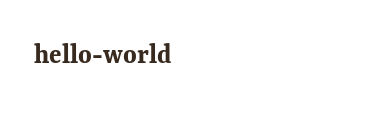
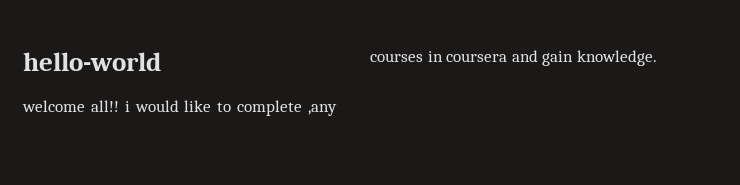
(172, 53) none -> [22,100,337,116] [370,50,657,66] // welcome all!! i would like to complete ,any courses in coursera and gain knowledge.

